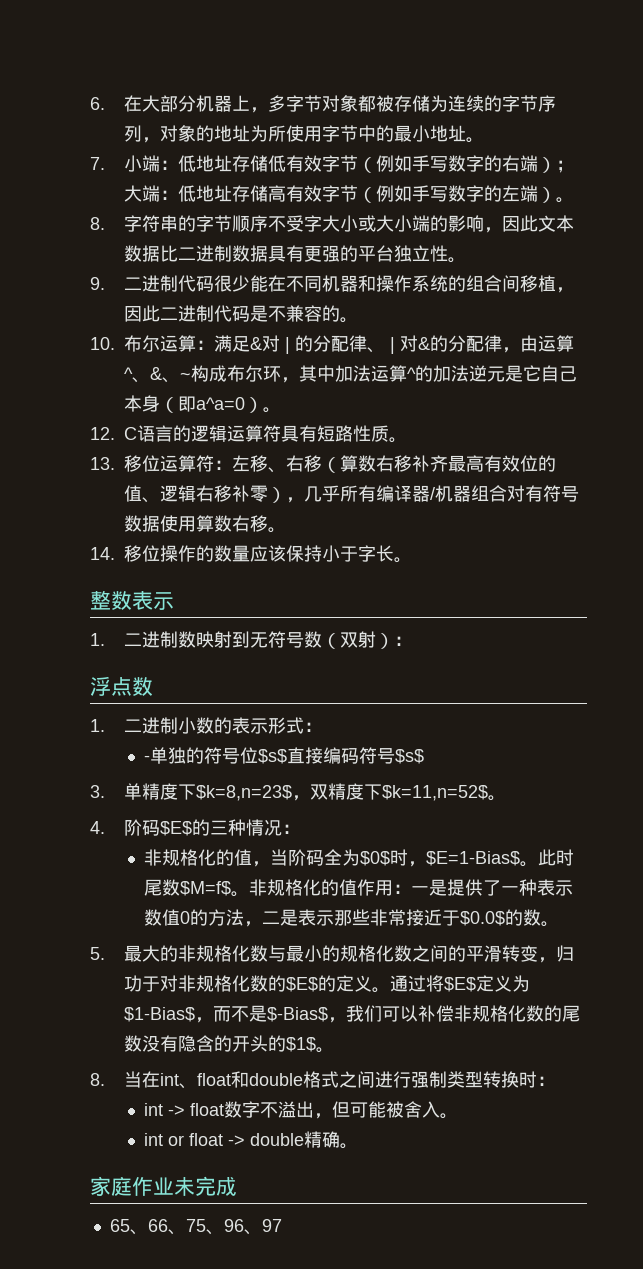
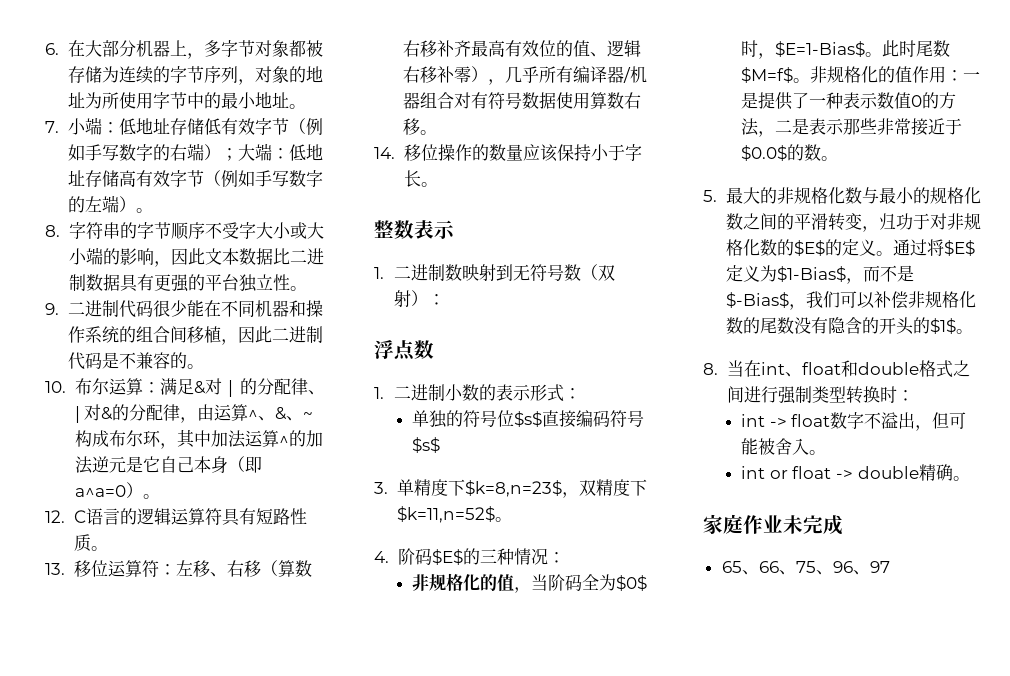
[144,755,151,762] - -> (581, 393) none

